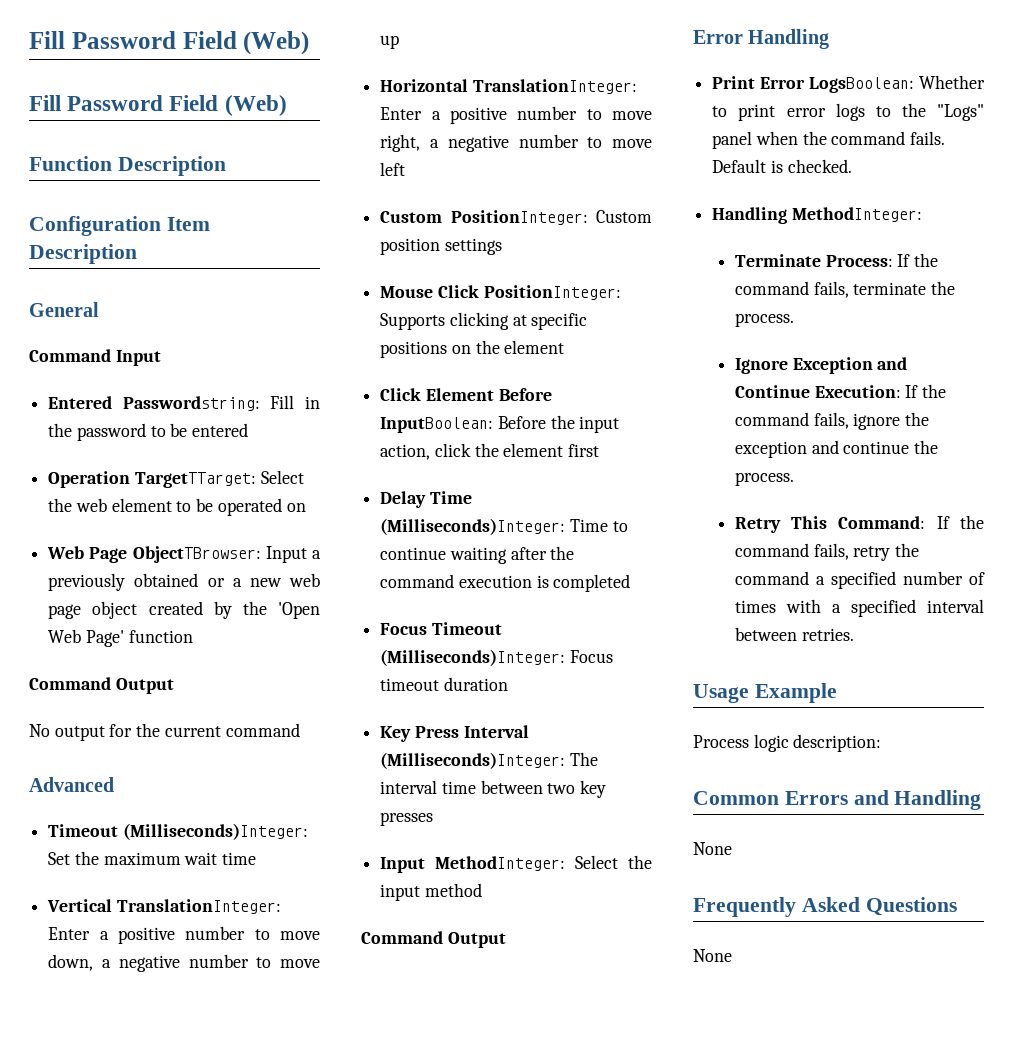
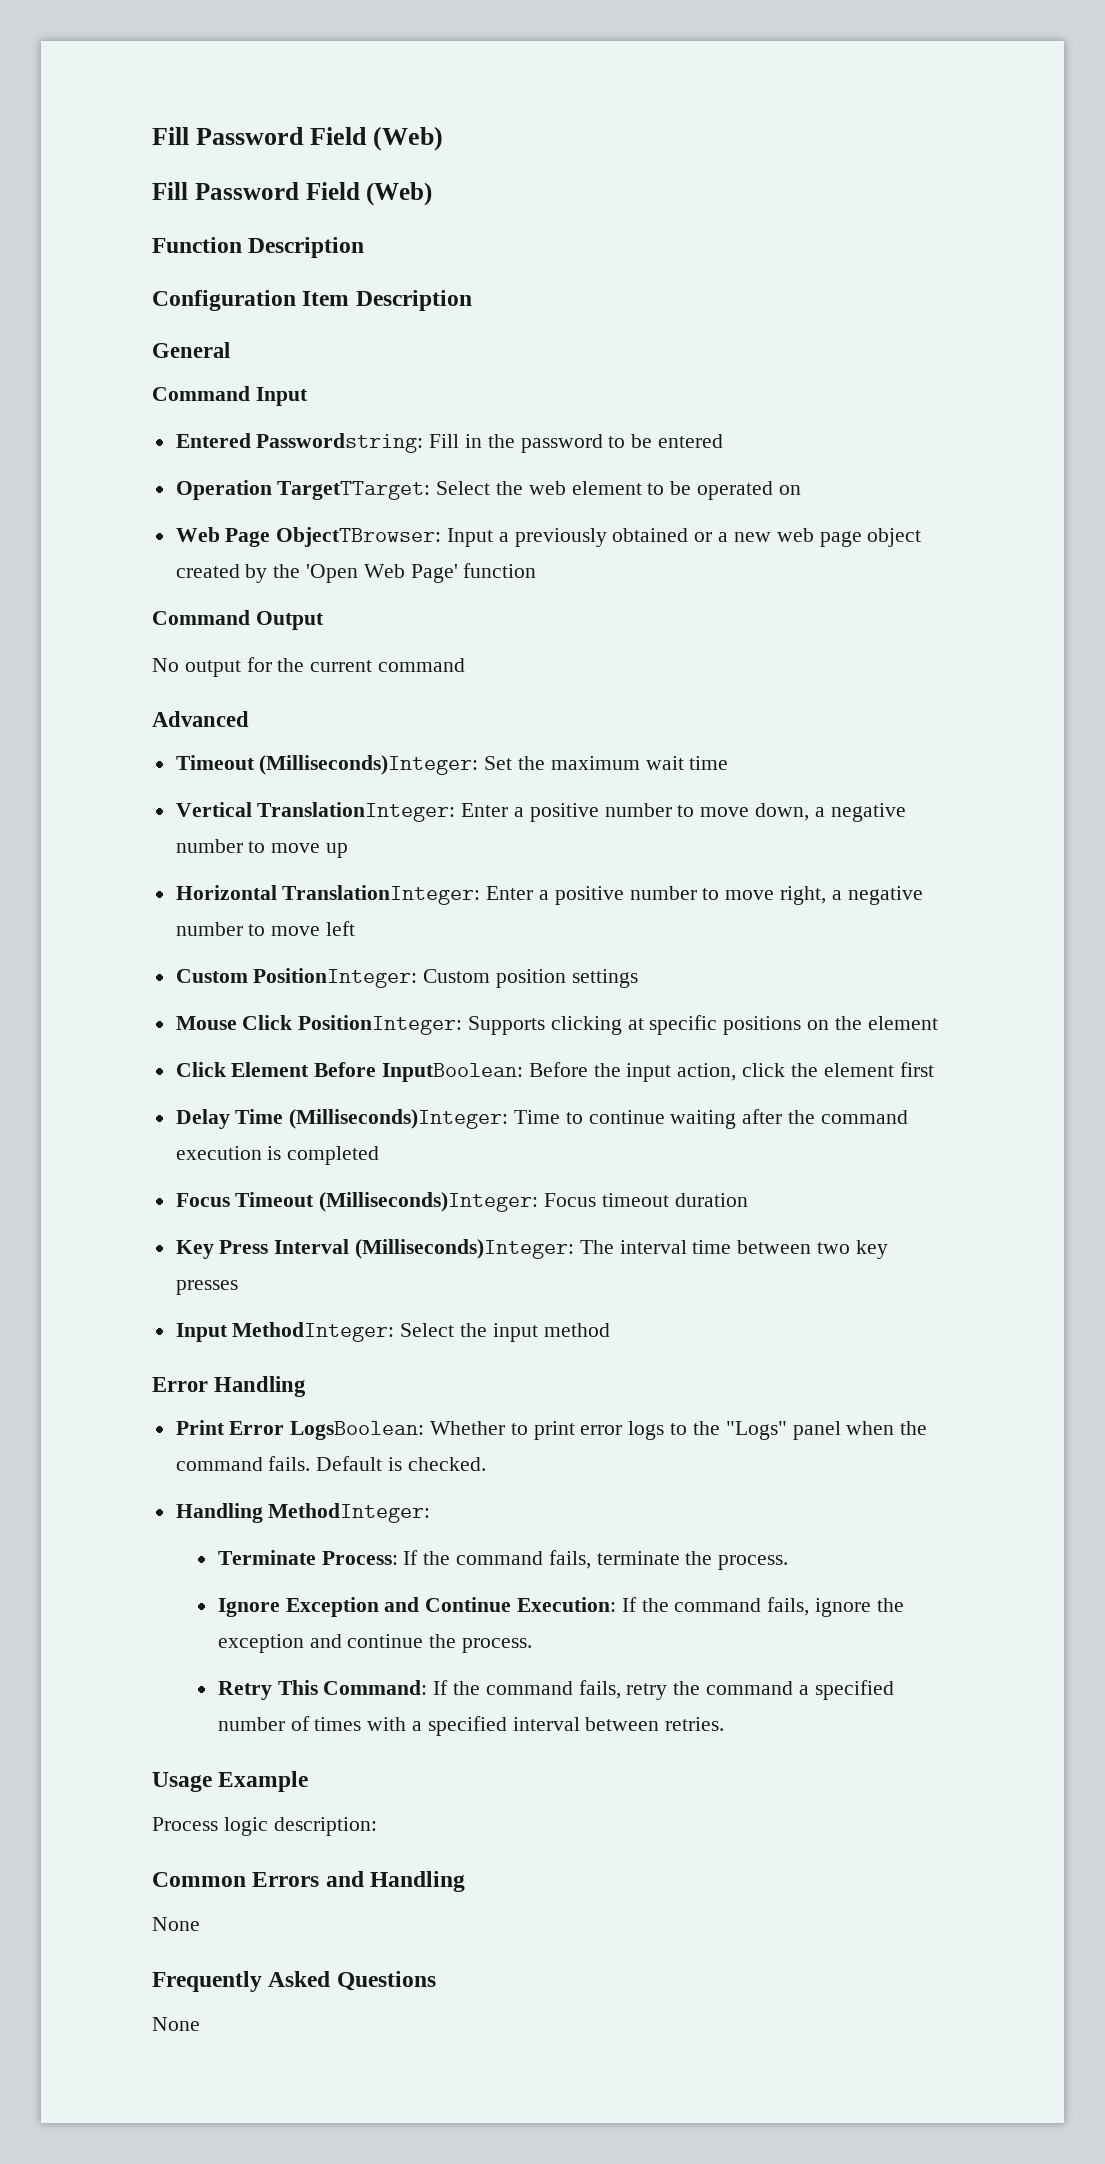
[361,931,506,948] // Command Output -> (610, 1330) none

